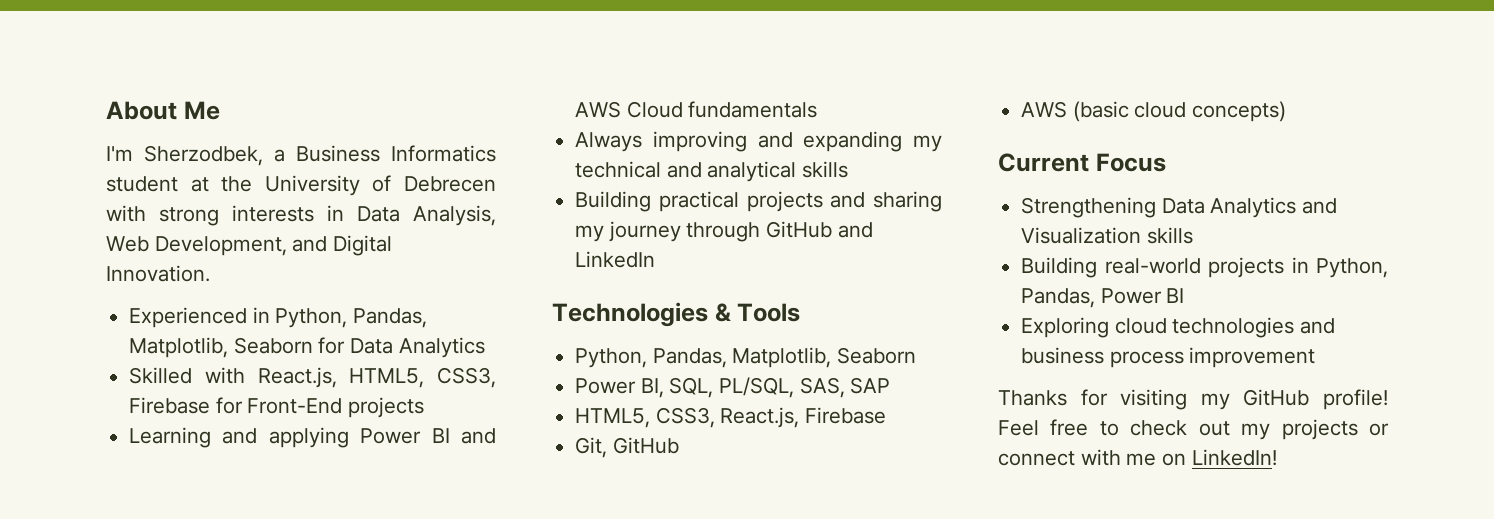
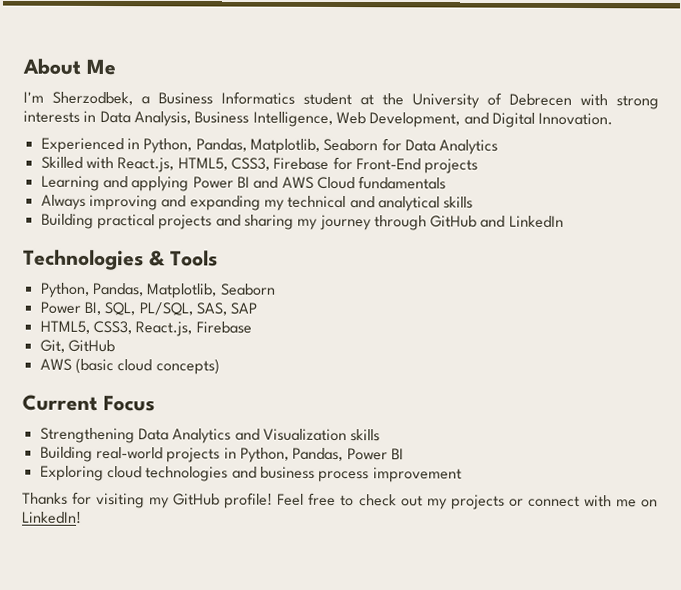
(496, 215) none -> [194,111,333,127] Business Intelligence,

